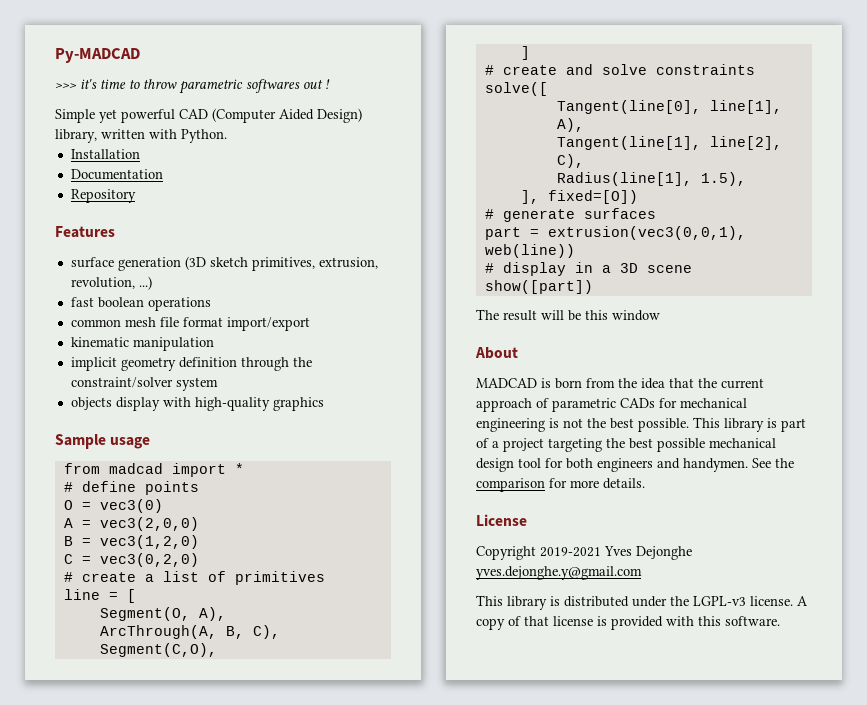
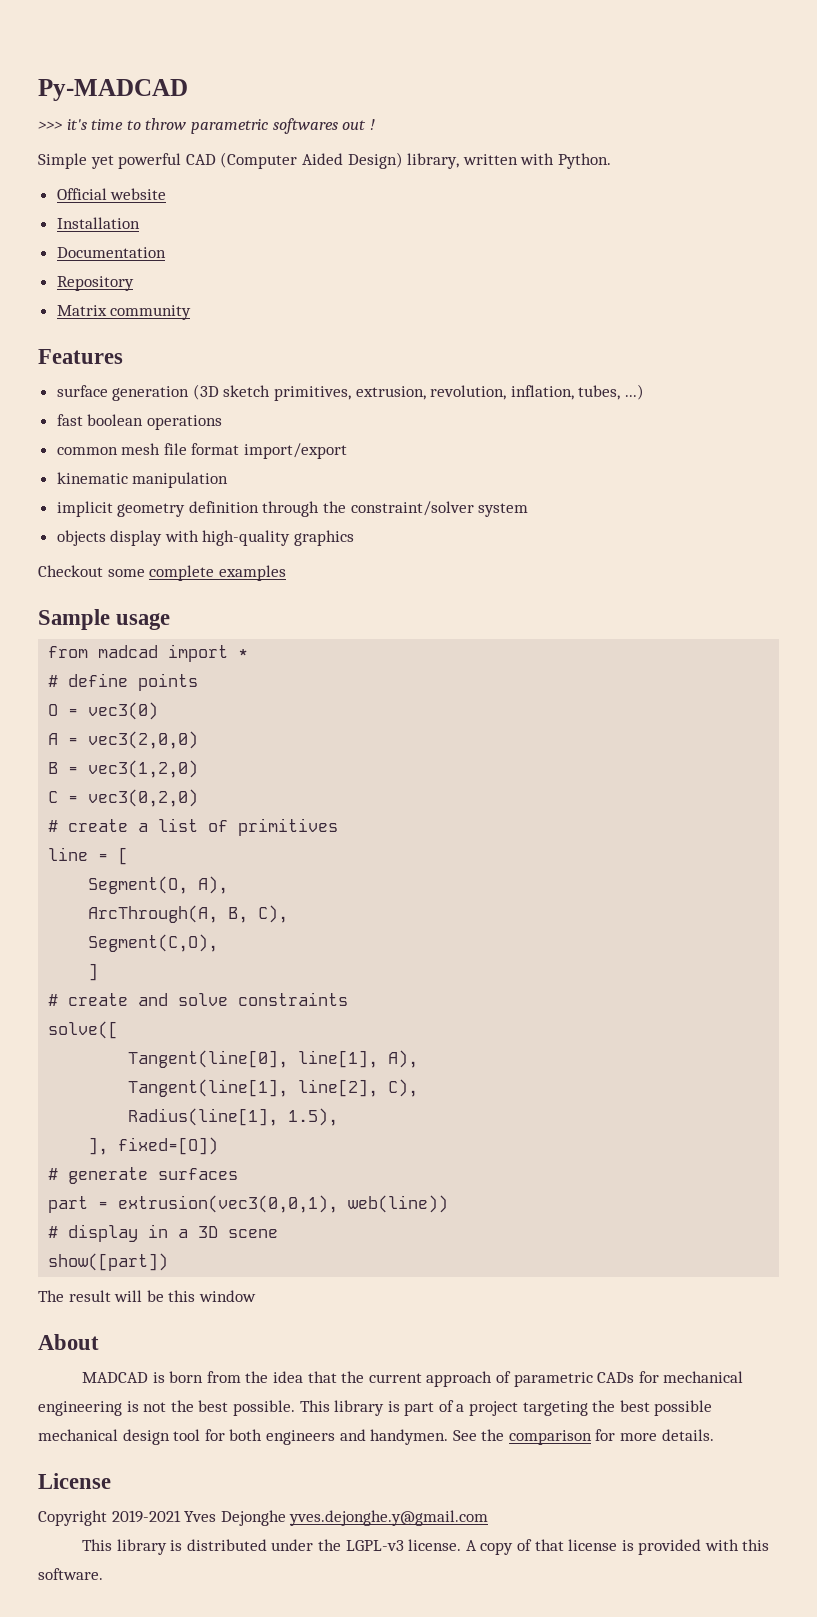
(227, 136) none -> [56,188,167,200] // Official website
(136, 196) none -> [56,305,192,320] // Matrix community
(135, 283) none -> [510,385,621,400] inflation, tubes,
(324, 404) none -> [38,565,286,581] // Checkout some complete examples

